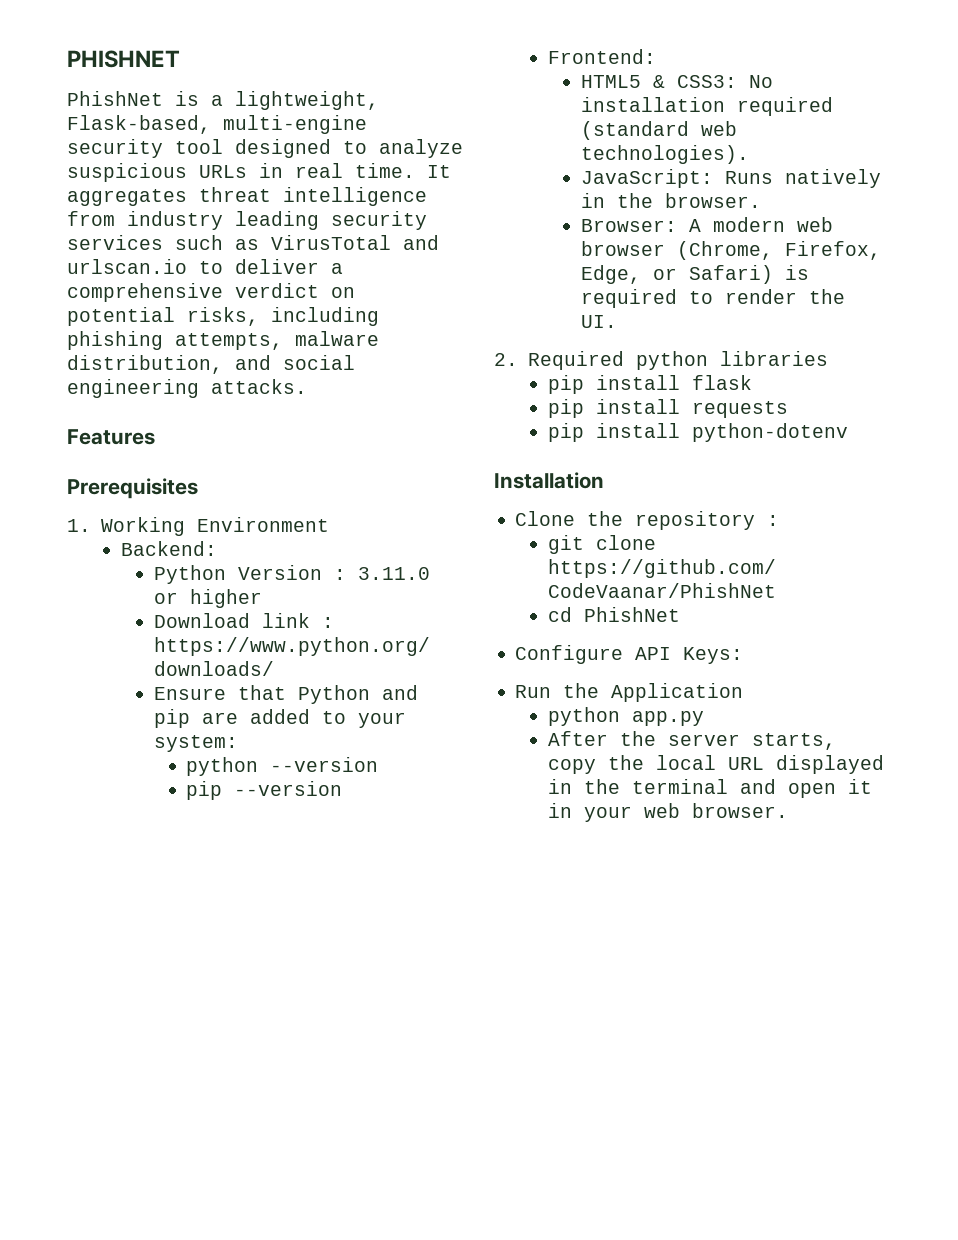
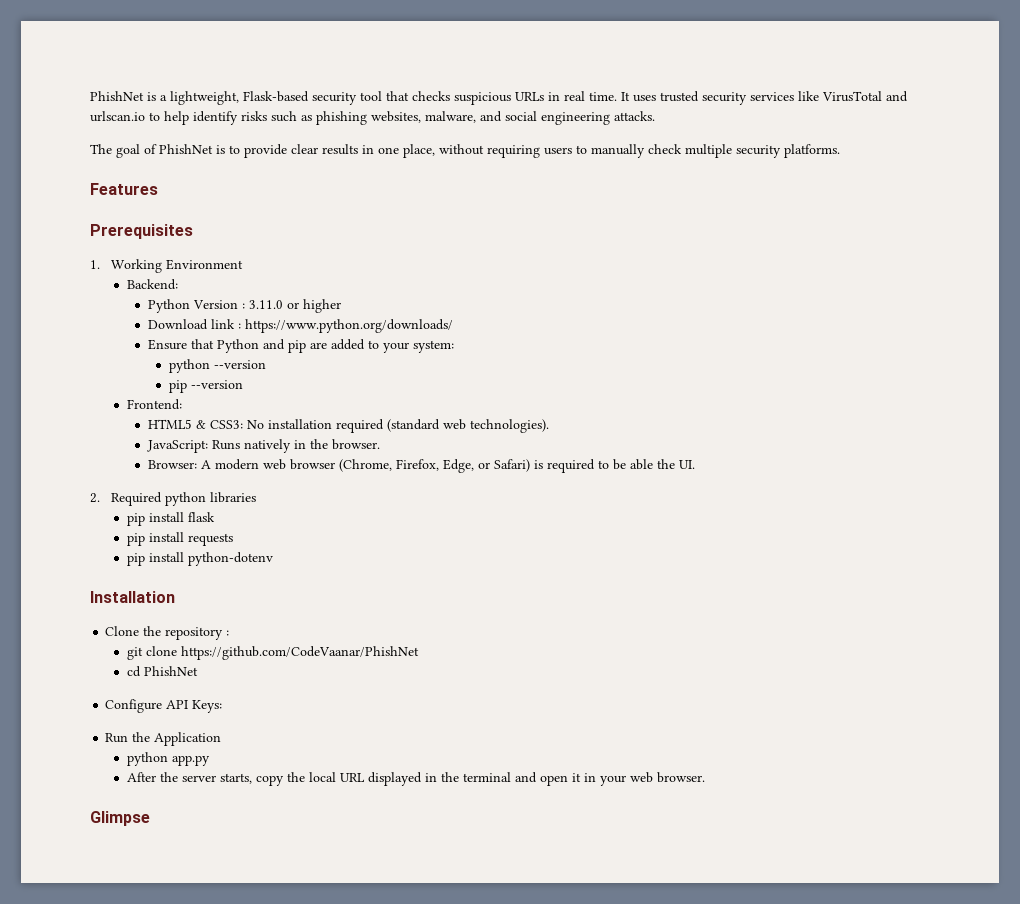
[67,50,180,68] PHISHNET // -> (90, 96) none
[67,115,367,134] [67,139,463,158] Flask-based, multi-engine security tool designed to analyze -> [243,91,450,105] Flask-based security tool that checks
[67,187,427,206] [67,211,427,230] [67,235,439,250] [67,259,343,274] [67,283,355,302] [67,307,379,326] [67,331,379,350] [67,355,355,374] [67,379,307,398] aggregates threat intelligence from industry leading security services such as VirusTotal and urlscan.io to deliver a comprehensive verdict on potential risks, including phishing attempts, malware distribution, and social engineering attacks. -> [633,91,908,105] [90,111,655,125] [90,144,840,158] uses trusted security services like VirusTotal and urlscan.io to help identify risks such as phishing websites, malware, and social engineering attacks. // The goal of PhishNet is to provide clear results in one place, without requiring users to manually check multiple security platforms.
[724,289,797,304] render -> [612,459,653,470] be able
(789, 810) none -> [90,811,150,826] // Glimpse

